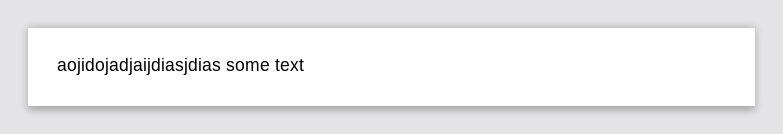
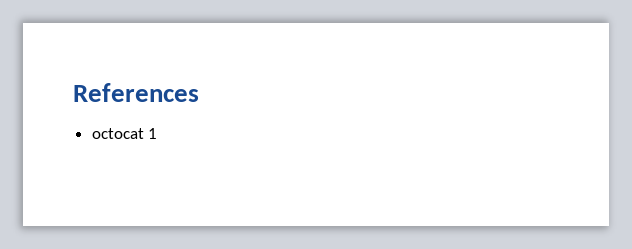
[57,58,304,75] aojidojadjaijdiasjdias some text -> [73,83,199,102] [91,128,158,139] References // octocat 1

